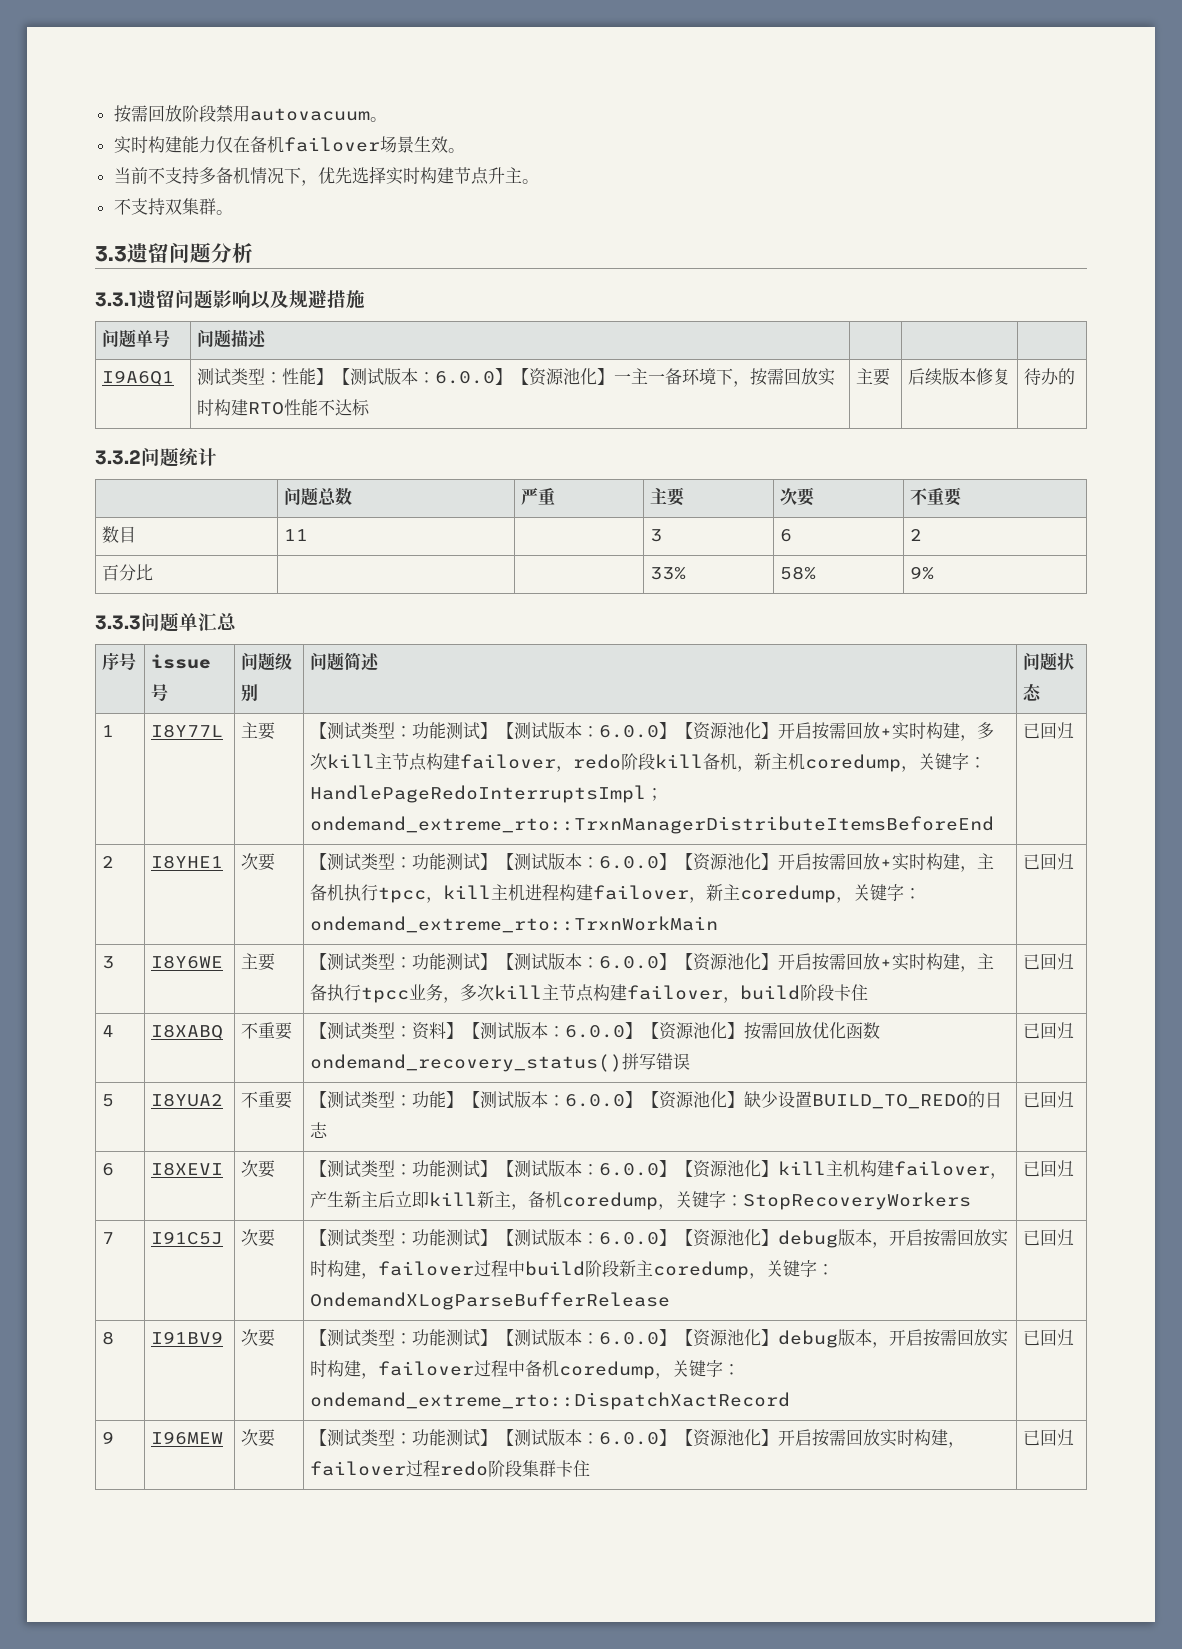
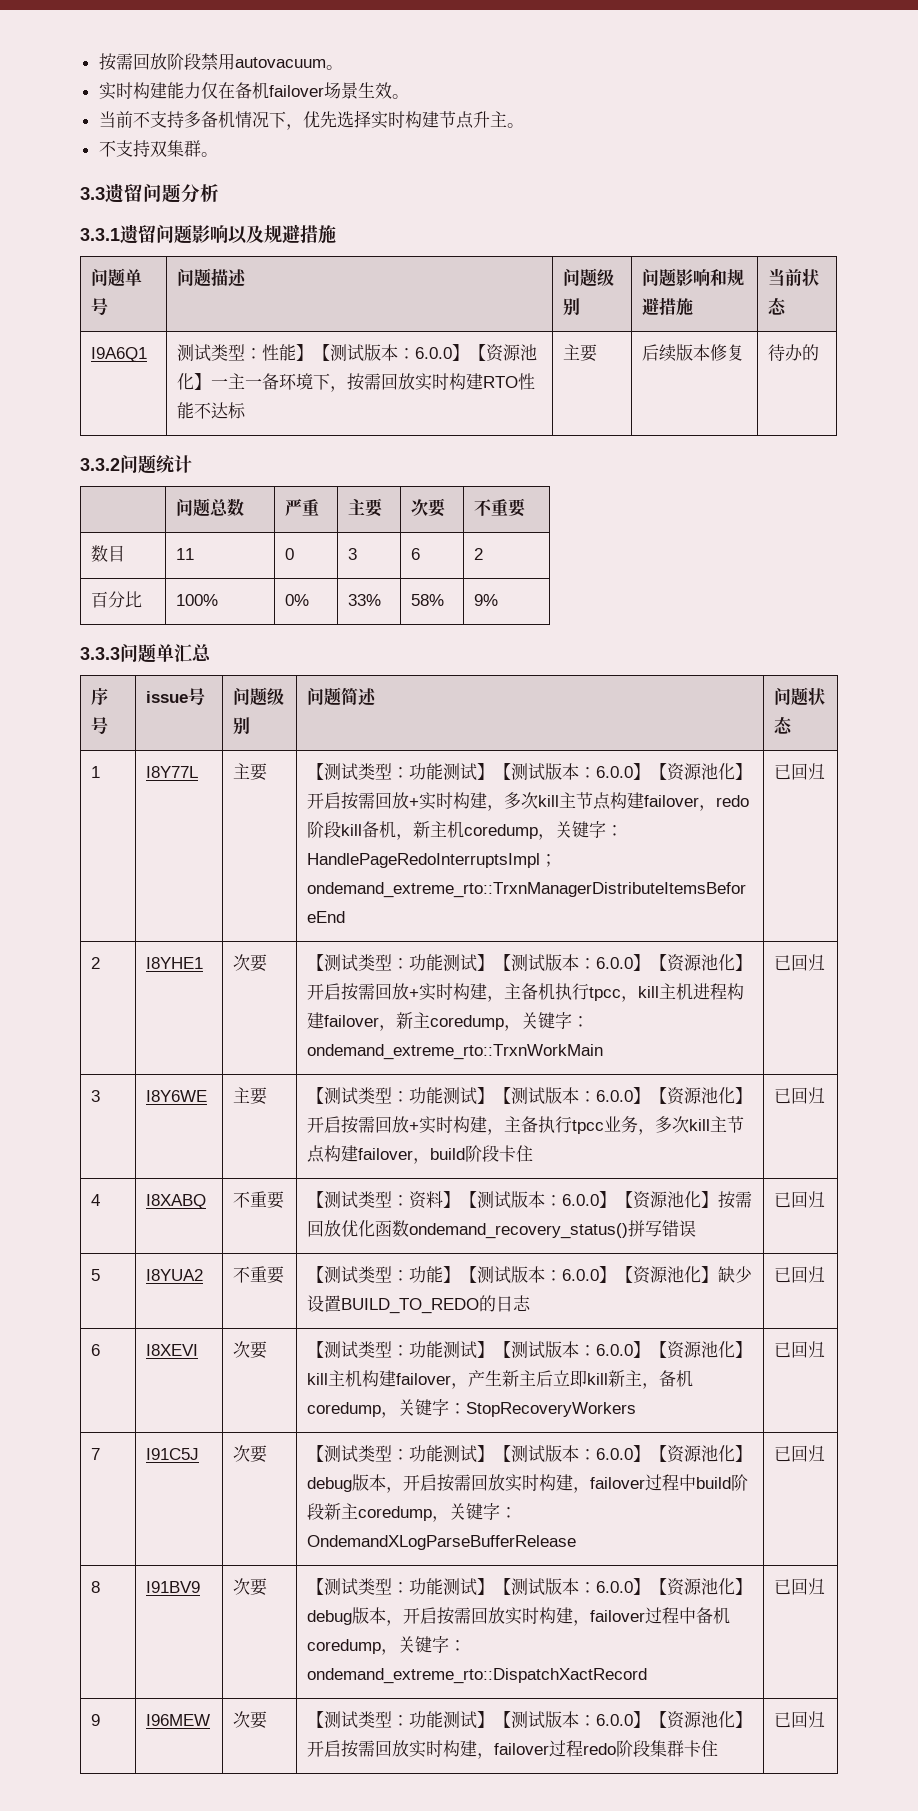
(268, 339) | | -> [563,268,615,287] [563,298,581,316] [642,268,745,287] [642,297,694,316] [768,268,821,286] [768,297,788,315] 问题级别 | 问题影响和规避措施 | 当前状态
(309, 535) none -> [285,548,295,560] 0
(154, 572) | -> [176,594,219,606] [285,594,310,606] 100% | 0%

